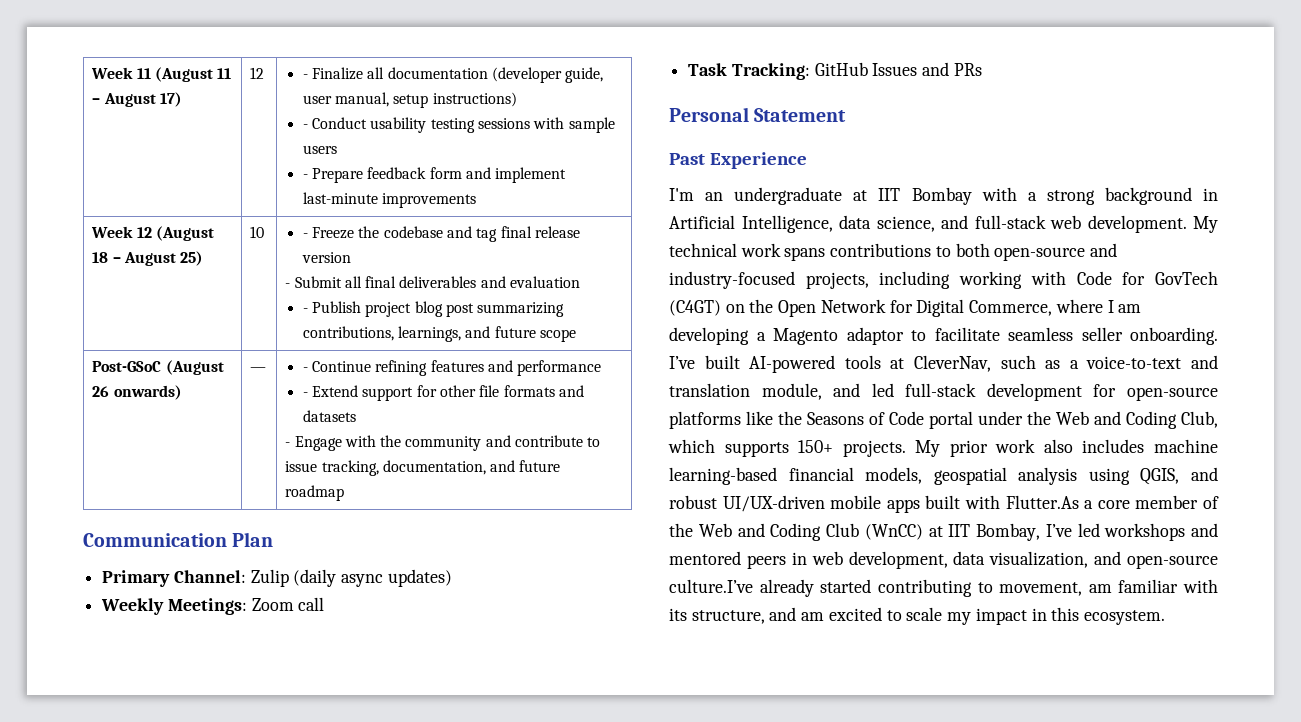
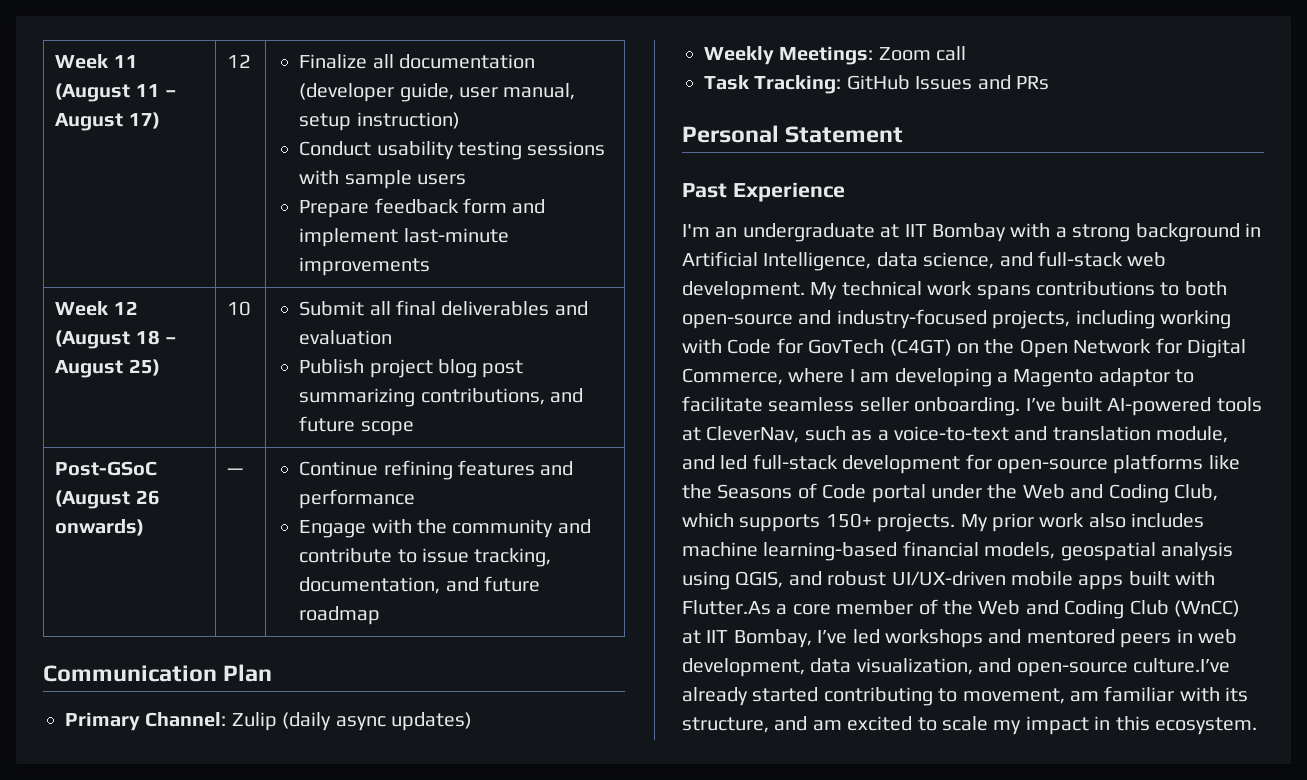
[302,74,308,79] - -> (252, 61) none
[432,92,517,107] [302,124,308,129] instructions) // - -> [356,112,460,129] instruction) //
[302,174,308,179] - -> (467, 179) none
[302,226,581,242] [301,252,351,263] [285,283,291,288] - Freeze the codebase and tag final release version // - -> (252, 308) none
[302,308,308,313] - -> (393, 337) none
[398,326,462,342] learnings, -> (545, 396) none
[302,367,308,372] - -> (244, 471) none
[302,385,585,401] [302,410,356,422] [285,442,291,447] - Extend support for other file formats and datasets // - -> (416, 499) none

